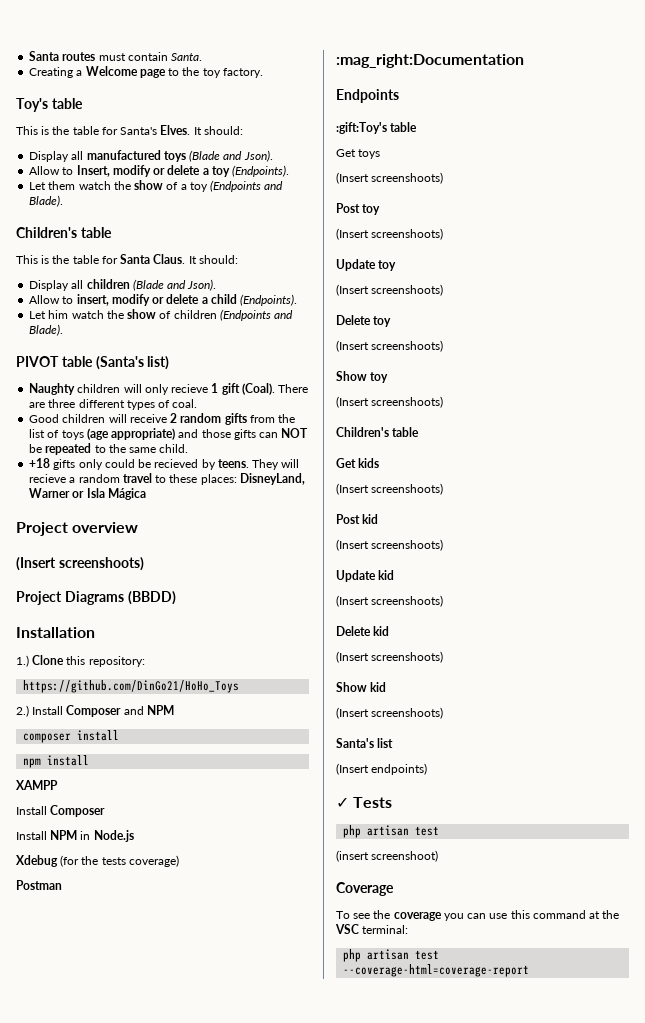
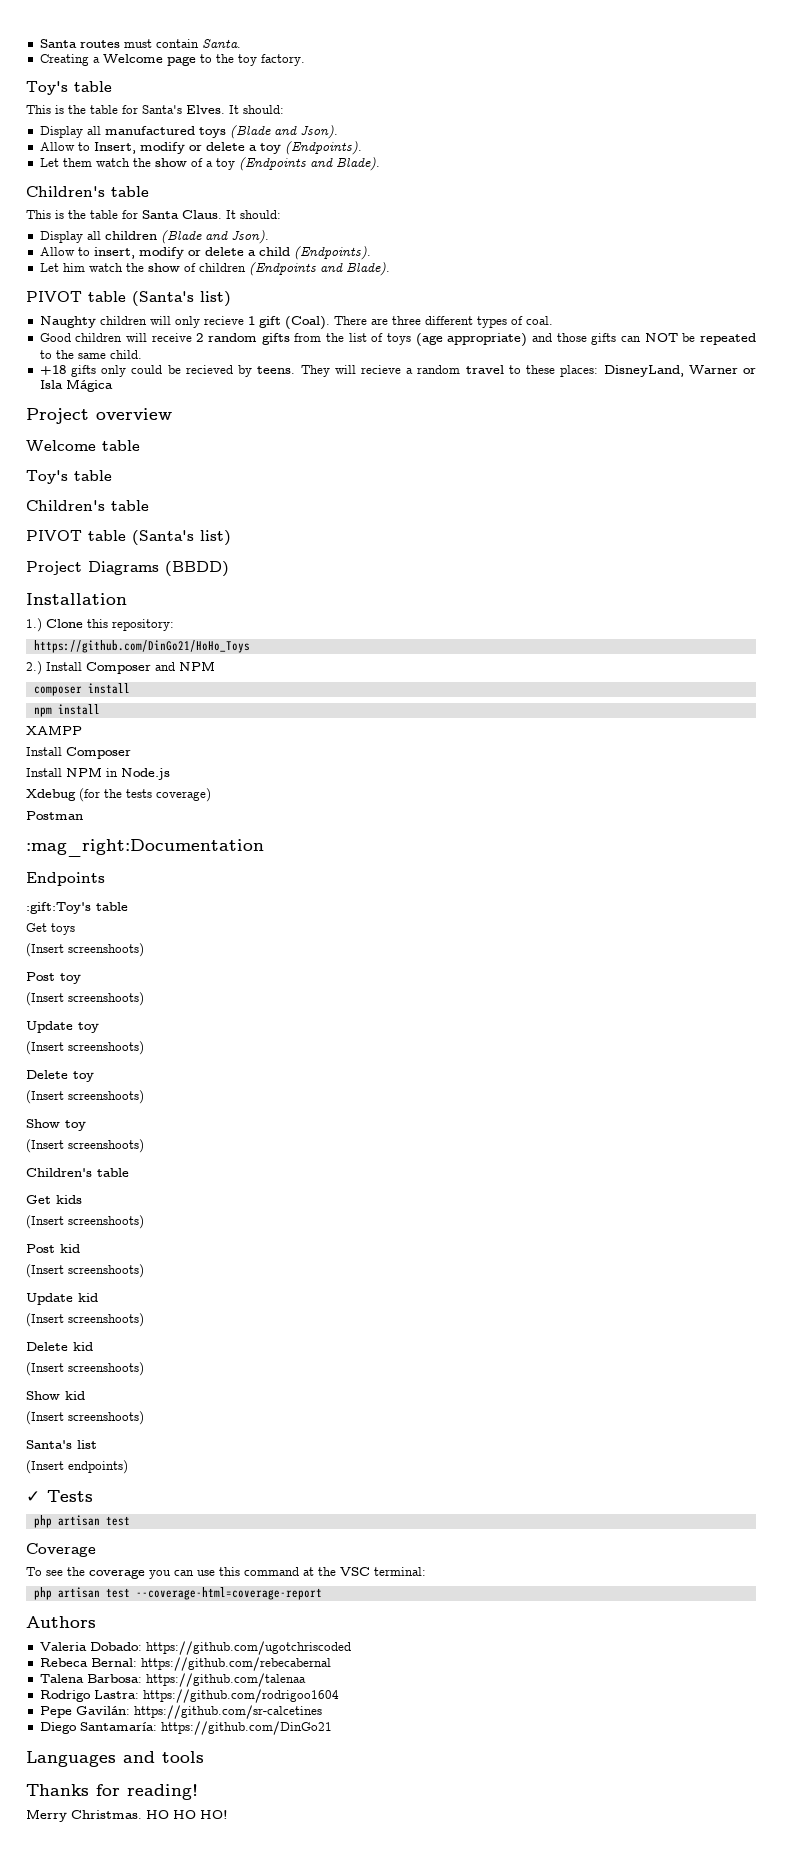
[16,557,144,571] (Insert screenshoots) -> [26,440,140,452] [26,470,112,484] [26,500,149,511] [26,530,231,546] Welcome table // Toy's table // Children's table // PIVOT table (Santa's list)
[336,850,439,862] // (insert screenshoot) -> (130, 1521) none
(530, 970) none -> [26,1616,96,1628] [39,1641,351,1655] [39,1657,331,1671] [39,1673,306,1687] [39,1689,339,1703] [39,1705,322,1719] [39,1721,332,1735] [26,1751,204,1767] [26,1784,198,1800] [26,1809,228,1822] // Authors // Valeria Dobado: https://github.com/ugotchriscoded // Rebeca Bernal: https://github.com/rebecabernal // Talena Barbosa: https://github.com/talenaa // Rodrigo Lastra: https://github.com/rodrigoo1604 // Pepe Gavilán: https://github.com/sr-calcetines // Diego Santamaría: https://github.com/DinGo21 // Languages and tools // Thanks for reading! // Merry Christmas. HO HO HO!

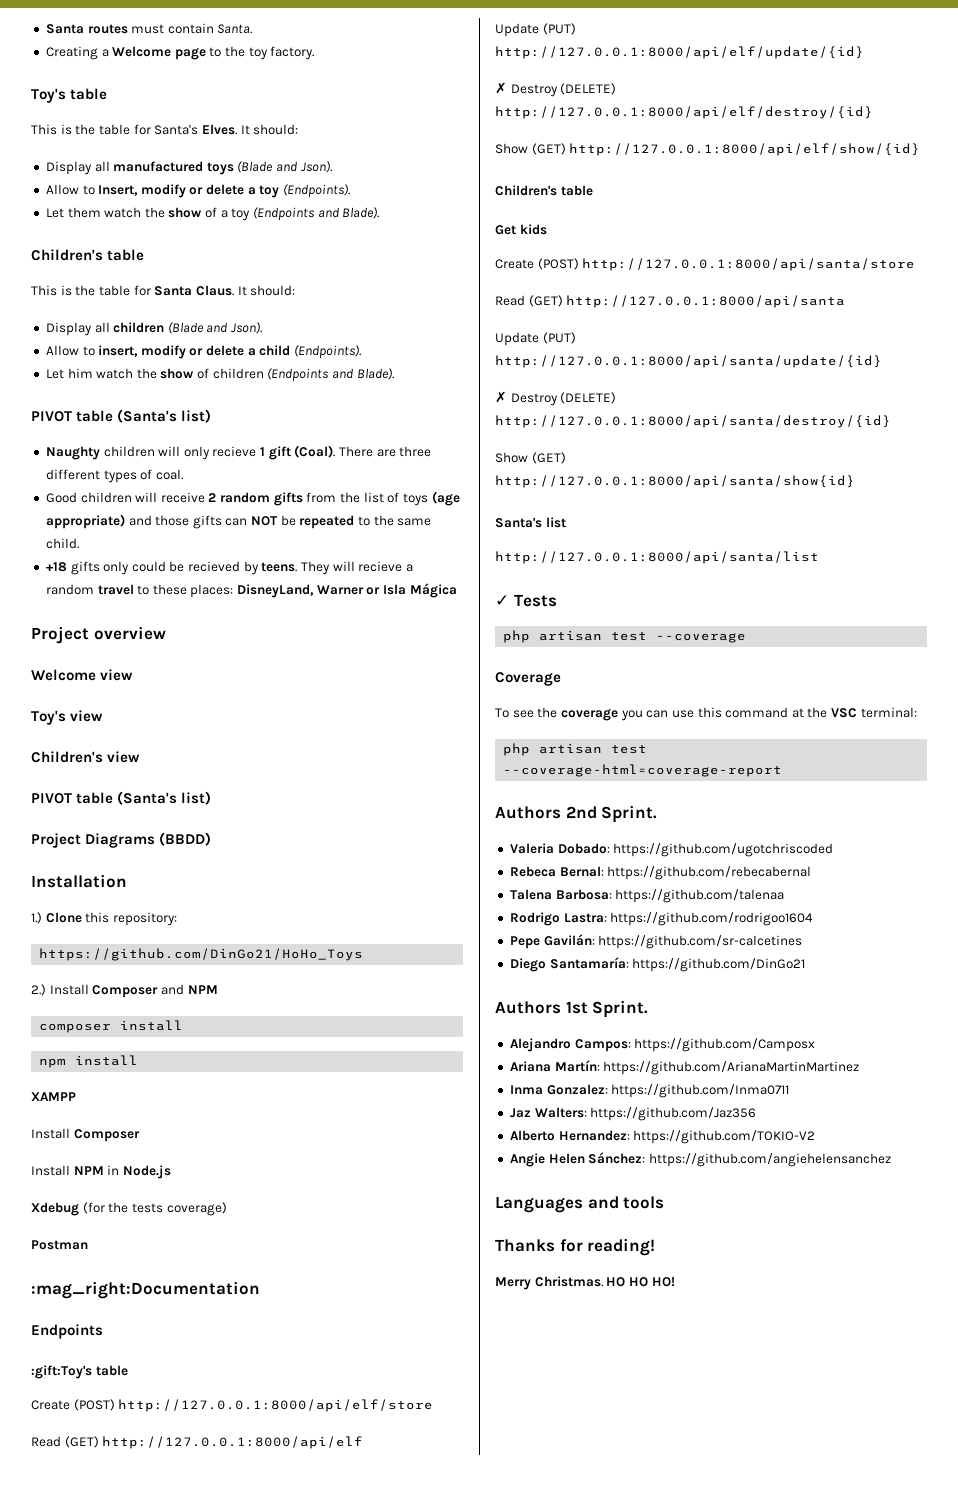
[102,440,140,451] [26,470,112,484] [26,500,149,511] table // Toy's table // Children's table -> [100,669,134,681] [31,710,104,725] [31,751,141,763] view // Toy's view // Children's view
[26,923,75,935] [26,943,144,957] [26,972,81,984] [26,992,144,1006] [26,1021,99,1033] [26,1041,144,1055] [26,1070,94,1082] [26,1090,144,1104] [26,1119,86,1131] [26,1139,144,1153] [26,1168,129,1177] [26,1195,82,1204] [26,1215,144,1229] [26,1244,80,1253] [26,1264,144,1278] [26,1293,98,1305] [26,1313,144,1327] [26,1342,93,1351] [26,1362,144,1376] [26,1391,85,1400] [26,1411,144,1425] Get toys // (Insert screenshoots) // Post toy // (Insert screenshoots) // Update toy // (Insert screenshoots) // Delete toy // (Insert screenshoots) // Show toy // (Insert screenshoots) // Children's table // Get kids // (Insert screenshoots) // Post kid // (Insert screenshoots) // Update kid // (Insert screenshoots) // Delete kid // (Insert screenshoots) // Show kid // (Insert screenshoots) -> [31,1399,434,1412] [31,1436,364,1449] [495,23,576,37] [495,46,864,59] [495,82,617,97] [495,106,873,119] [495,143,921,156] [495,185,593,196] [495,224,547,235] [495,258,916,271] [495,295,846,308] [495,332,576,346] [495,355,882,368] [495,391,617,406] [495,415,891,428] [495,452,566,464] [495,475,855,488] Create (POST) http://127.0.0.1:8000/api/elf/store // Read (GET) http://127.0.0.1:8000/api/elf // Update (PUT) http://127.0.0.1:8000/api/elf/update/{id} // ✗ Destroy (DELETE) http://127.0.0.1:8000/api/elf/destroy/{id} // Show (GET) http://127.0.0.1:8000/api/elf/show/{id} // Children's table // Get kids // Create (POST) http://127.0.0.1:8000/api/santa/store // Read (GET) http://127.0.0.1:8000/api/santa // Update (PUT) http://127.0.0.1:8000/api/santa/update/{id} // ✗ Destroy (DELETE) http://127.0.0.1:8000/api/santa/destroy/{id} // Show (GET) http://127.0.0.1:8000/api/santa/show{id}
[26,1460,128,1474] (Insert endpoints) -> [495,551,819,564] http://127.0.0.1:8000/api/santa/list
(130, 1521) none -> [656,633,747,643] --coverage
(96, 1622) none -> [565,805,658,823] 2nd Sprint.
(332, 1728) none -> [495,1000,649,1018] [509,1038,816,1052] [509,1060,860,1075] [509,1084,790,1098] [509,1107,757,1121] [509,1130,816,1144] [509,1152,891,1167] // Authors 1st Sprint. // Alejandro Campos: https://github.com/Camposx // Ariana Martín: https://github.com/ArianaMartinMartinez // Inma Gonzalez: https://github.com/Inma0711 // Jaz Walters: https://github.com/Jaz356 // Alberto Hernandez: https://github.com/TOKIO-V2 // Angie Helen Sánchez: https://github.com/angiehelensanchez

